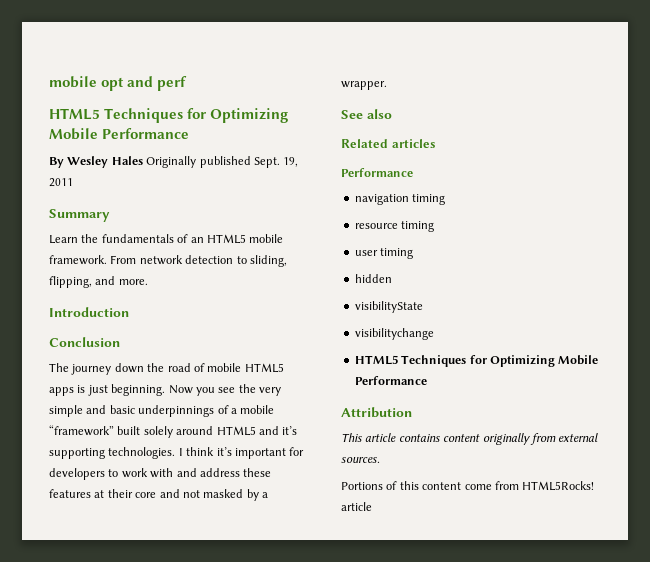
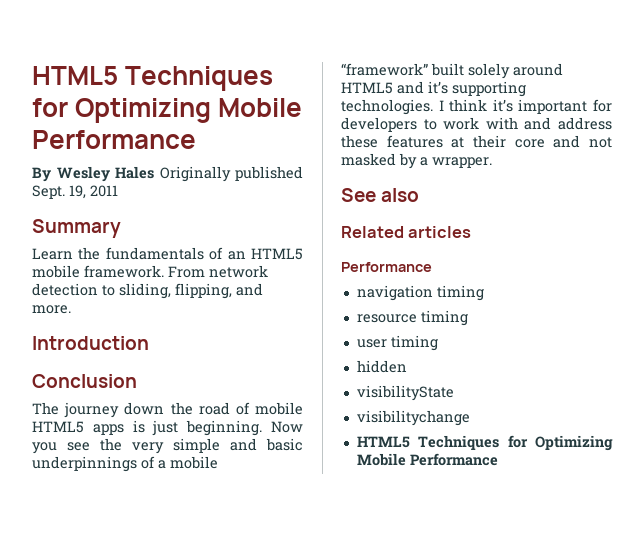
[49,76,188,91] mobile opt and perf // -> (32, 75) none
[341,407,412,418] [341,433,599,445] [341,457,380,463] [341,481,595,491] [341,502,372,511] // Attribution // This article contains content originally from external sources. // Portions of this content come from HTML5Rocks! article -> (498, 459) none

